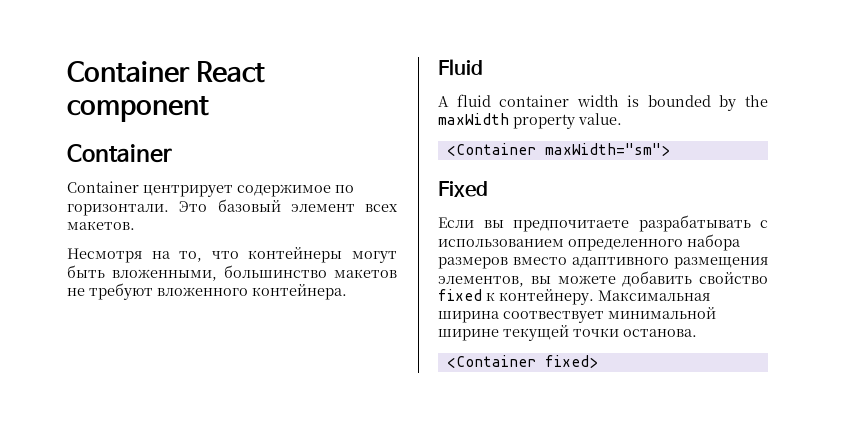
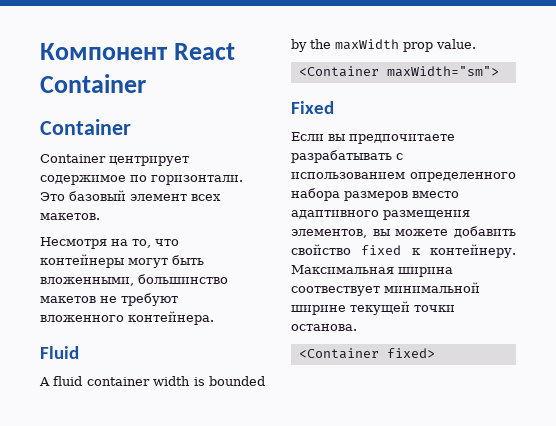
[67,61,266,83] [67,96,209,122] Container React component -> [40,43,235,60] [40,74,146,93] Компонент React Container
[513,114,575,129] property -> [403,42,433,52] prop

